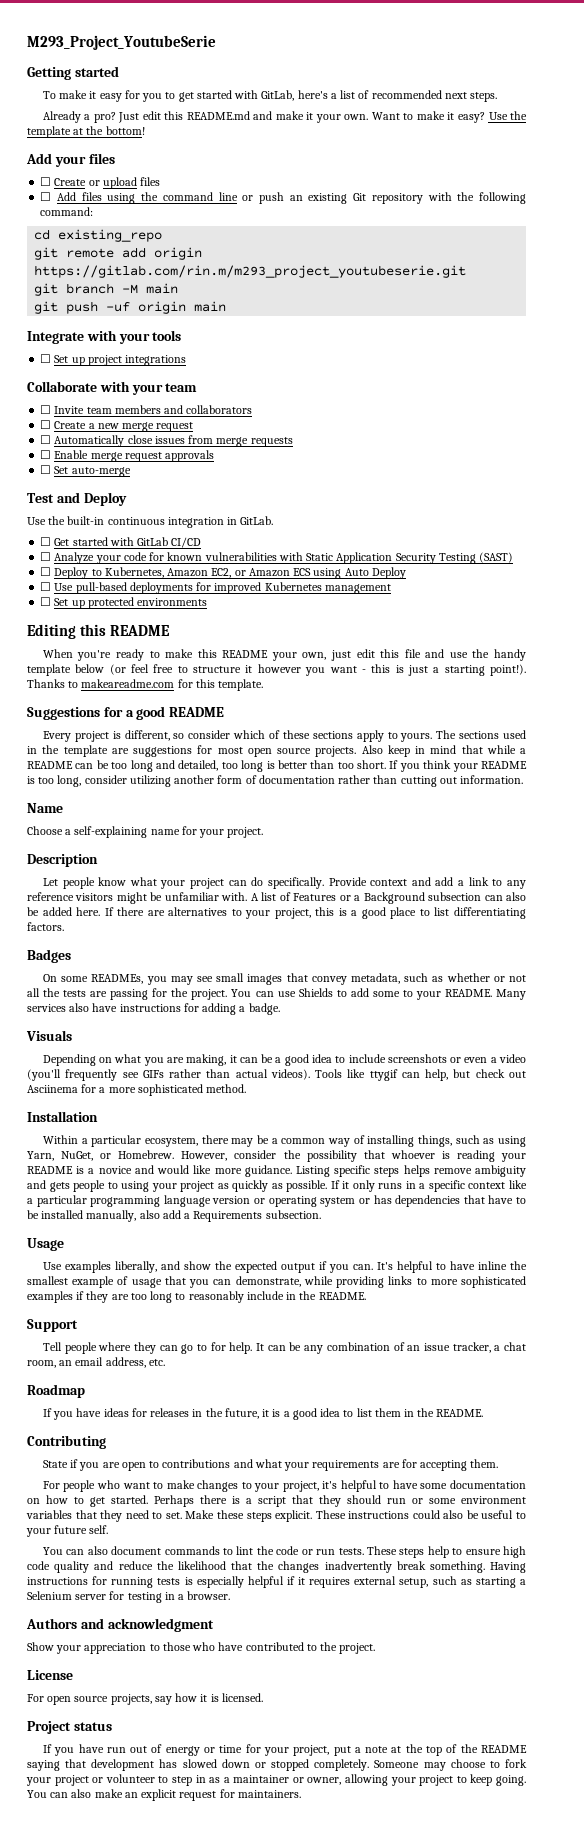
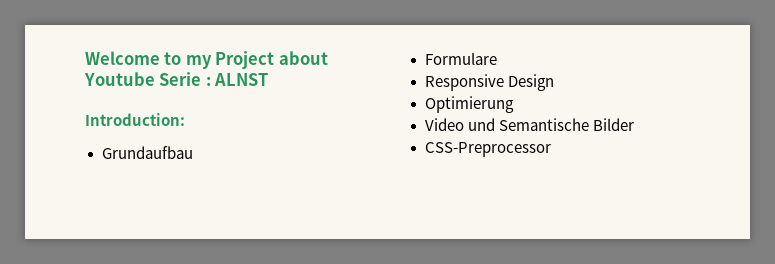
[27,35,216,50] [27,66,119,80] [42,90,497,102] [42,111,528,123] [27,126,145,138] [26,153,115,167] [40,177,161,189] [40,192,527,204] [40,207,94,216] [34,229,163,242] [34,247,203,260] [34,265,467,278] [34,283,179,296] [34,301,227,314] [27,330,182,344] [40,354,187,366] [27,381,198,395] [40,405,253,414] [40,420,194,432] [40,435,293,447] [40,450,215,462] [40,465,131,477] [27,492,127,506] [27,516,274,528] [40,537,202,548] [40,552,514,564] [40,567,406,579] [40,582,391,594] [40,597,208,609] [27,624,171,639] [42,649,526,661] [27,664,527,676] [27,679,264,691] [27,706,225,720] [42,730,527,742] [27,745,526,757] [27,760,528,772] [27,775,524,787] [27,803,63,813] [27,826,264,838] [27,854,98,867] [42,877,526,889] [27,892,526,904] [27,907,526,919] [27,922,64,931] [27,949,71,963] [42,973,527,985] [27,988,526,1000] [27,1003,280,1015] [26,1030,72,1041] [42,1054,526,1066] [27,1069,526,1081] [27,1084,247,1096] [27,1111,98,1122] [42,1135,526,1147] [27,1150,526,1162] [27,1165,526,1177] [27,1180,528,1192] [27,1195,527,1207] [27,1210,321,1222] [27,1238,64,1251] [42,1261,527,1273] [27,1276,526,1288] [27,1291,366,1303] [27,1319,78,1332] [42,1342,527,1354] [27,1357,165,1368] [27,1384,85,1398] [42,1408,484,1420] [27,1435,106,1449] [42,1459,499,1471] [42,1480,526,1492] [27,1495,526,1507] [26,1510,526,1522] [26,1525,109,1537] [42,1546,527,1558] [27,1561,526,1573] [27,1576,526,1588] [27,1591,231,1603] [26,1618,214,1632] [27,1642,376,1654] [27,1670,73,1680] [27,1693,263,1705] [27,1721,112,1734] [42,1744,528,1756] [27,1759,527,1771] [26,1774,526,1786] [27,1789,301,1801] M293_Project_YoutubeSerie // Getting started // To make it easy for you to get started with GitLab, here's a list of recommended next steps. // Already a pro? Just edit this README.md and make it your own. Want to make it easy? Use the template at the bottom! // Add your files // ☐ Create or upload files // ☐ Add files using the command line or push an existing Git repository with the following command: // cd existing_repo // git remote add origin https://gitlab.com/rin.m/m293_project_youtubeserie.git // git branch -M main // git push -uf origin main // Integrate with your tools // ☐ Set up project integrations // Collaborate with your team // ☐ Invite team members and collaborators // ☐ Create a new merge request // ☐ Automatically close issues from merge requests // ☐ Enable merge request approvals // ☐ Set auto-merge // Test and Deploy // Use the built-in continuous integration in GitLab. // ☐ Get started with GitLab CI/CD // ☐ Analyze your code for known vulnerabilities with Static Application Security Testing (SAST) // ☐ Deploy to Kubernetes, Amazon EC2, or Amazon ECS using Auto Deploy // ☐ Use pull-based deployments for improved Kubernetes management // ☐ Set up protected environments // Editing this README // When you're ready to make this README your own, just edit this file and use the handy template below (or feel free to structure it however you want - this is just a starting point!). Thanks to makeareadme.com for this template. // Suggestions for a good README // Every project is different, so consider which of these sections apply to yours. The sections used in the template are suggestions for most open source projects. Also keep in mind that while a README can be too long and detailed, too long is better than too short. If you think your README is too long, consider utilizing another form of documentation rather than cutting out information. // Name // Choose a self-explaining name for your project. // Description // Let people know what your project can do specifically. Provide context and add a link to any reference visitors might be unfamiliar with. A list of Features or a Background subsection can also be added here. If there are alternatives to your project, this is a good place to list differentiating factors. // Badges // On some READMEs, you may see small images that convey metadata, such as whether or not all the tests are passing for the project. You can use Shields to add some to your README. Many services also have instructions for adding a badge. // Visuals // Depending on what you are making, it can be a good idea to include screenshots or even a video (you'll frequently see GIFs rather than actual videos). Tools like ttygif can help, but check out Asciinema for a more sophisticated method. // Installation // Within a particular ecosystem, there may be a common way of installing things, such as using Yarn, NuGet, or Homebrew. However, consider the possibility that whoever is reading your README is a novice and would like more guidance. Listing specific steps helps remove ambiguity and gets people to using your project as quickly as possible. If it only runs in a specific context like a particular programming language version or operating system or has dependencies that have to be installed manually, also add a Requirements subsection. // Usage // Use examples liberally, and show the expected output if you can. It's helpful to have inline the smallest example of usage that you can demonstrate, while providing links to more sophisticated examples if they are too long to reasonably include in the README. // Support // Tell people where they can go to for help. It can be any combination of an issue tracker, a chat room, an email address, etc. // Roadmap // If you have ideas for releases in the future, it is a good idea to list them in the README. // Contributing // State if you are open to contributions and what your requirements are for accepting them. // For people who want to make changes to your project, it's helpful to have some documentation on how to get started. Perhaps there is a script that they should run or some environment variables that they need to set. Make these steps explicit. These instructions could also be useful to your future self. // You can also document commands to lint the code or run tests. These steps help to ensure high code quality and reduce the likelihood that the changes inadvertently break something. Having instructions for running tests is especially helpful if it requires external setup, such as starting a Selenium server for testing in a browser. // Authors and acknowledgment // Show your appreciation to those who have contributed to the project. // License // For open source projects, say how it is licensed. // Project status // If you have run out of energy or time for your project, put a note at the top of the README saying that development has slowed down or stopped completely. Someone may choose to fork your project or volunteer to step in as a maintainer or owner, allowing your project to keep going. You can also make an explicit request for maintainers. -> [85,51,328,69] [84,72,269,86] [85,113,185,126] [101,146,193,159] [424,52,497,65] [424,74,554,91] [424,96,514,113] [424,118,634,131] [424,142,551,157] Welcome to my Project about Youtube Serie : ALNST // Introduction: // Grundaufbau // Formulare // Responsive Design // Optimierung // Video und Semantische Bilder // CSS-Preprocessor

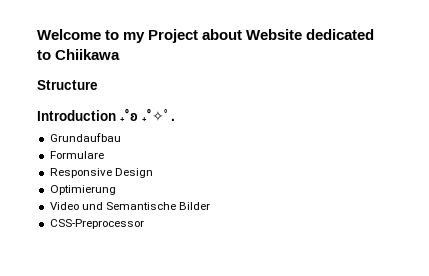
[84,72,269,86] [85,113,185,126] Youtube Serie : ALNST // Introduction: -> [246,29,375,40] [37,49,121,60] [37,80,98,90] [37,108,175,122] Website dedicated to Chiikawa // Structure // Introduction ₊˚ʚ ₊˚✧ﾟ.

